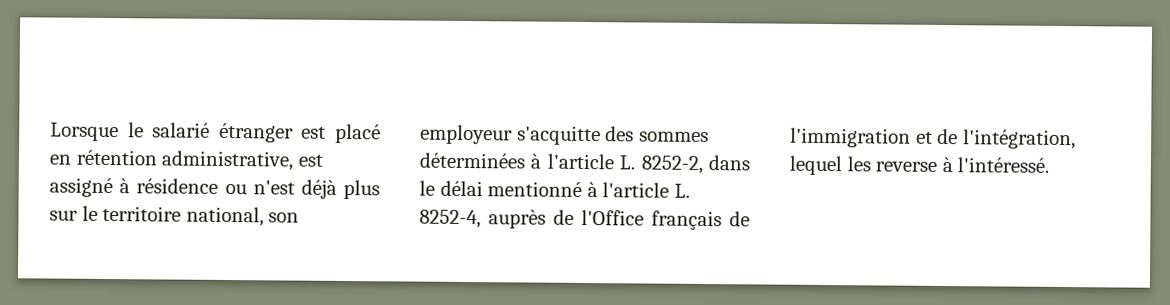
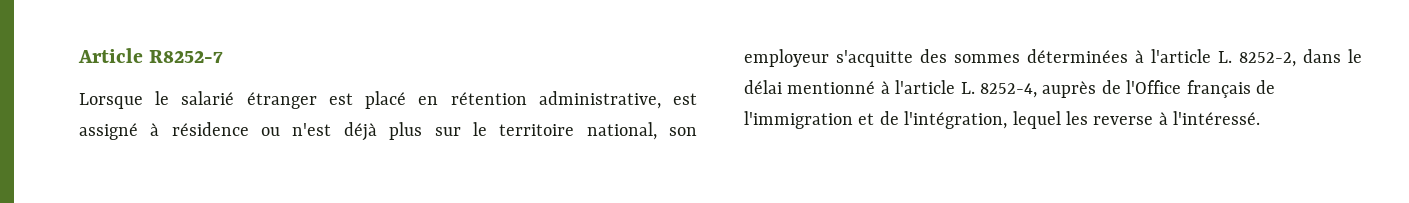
(50, 132) none -> [78,48,224,63] Article R8252-7 //

